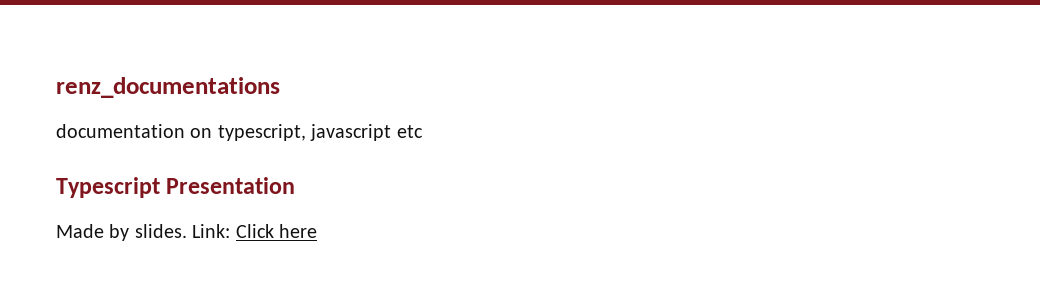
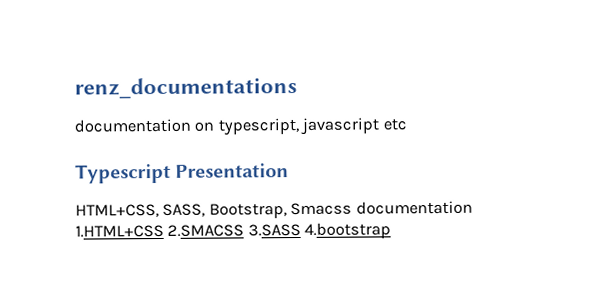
[56,224,317,241] Made by slides. Link: Click here -> [75,200,473,219] [75,222,392,239] HTML+CSS, SASS, Bootstrap, Smacss documentation 1.HTML+CSS 2.SMACSS 3.SASS 4.bootstrap

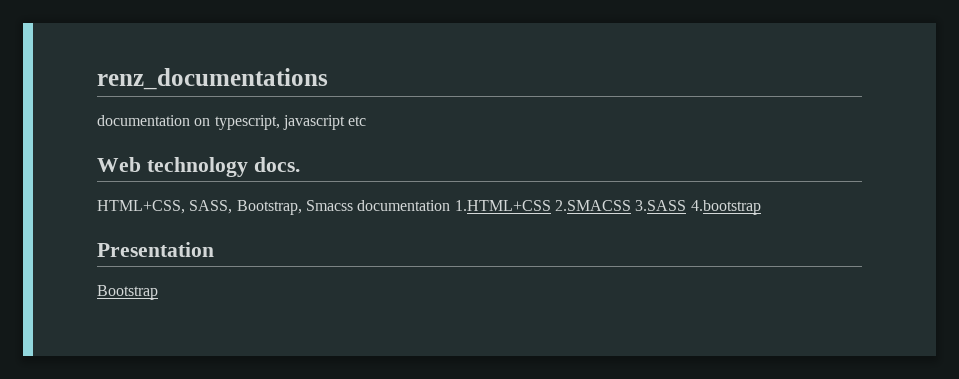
[75,163,290,184] Typescript Presentation -> [97,157,300,177] Web technology docs.
(392, 230) none -> [97,242,214,257] [97,285,158,300] // Presentation // Bootstrap

